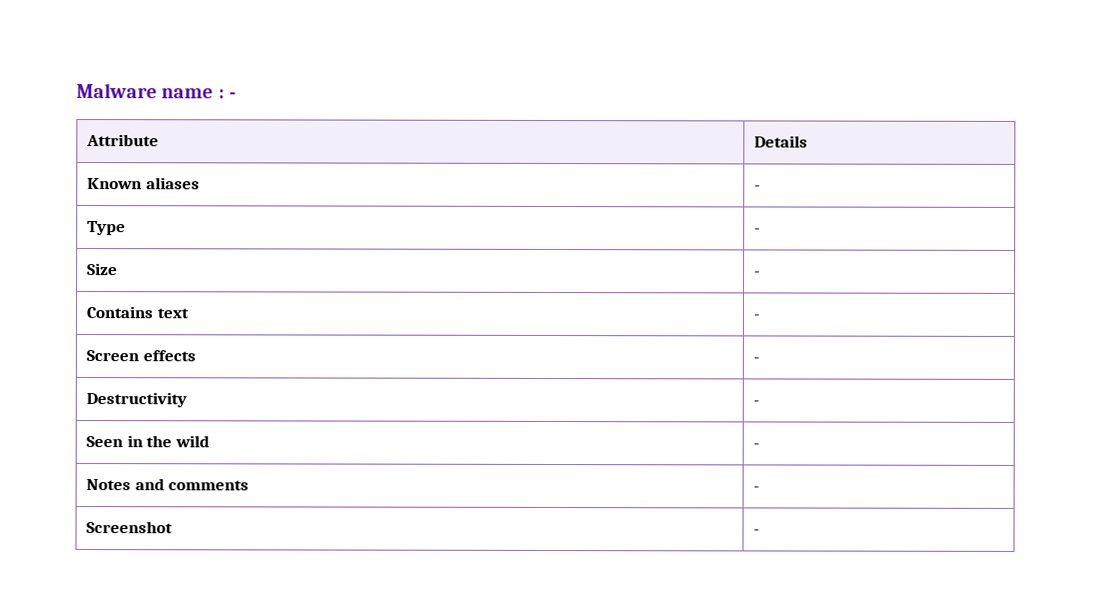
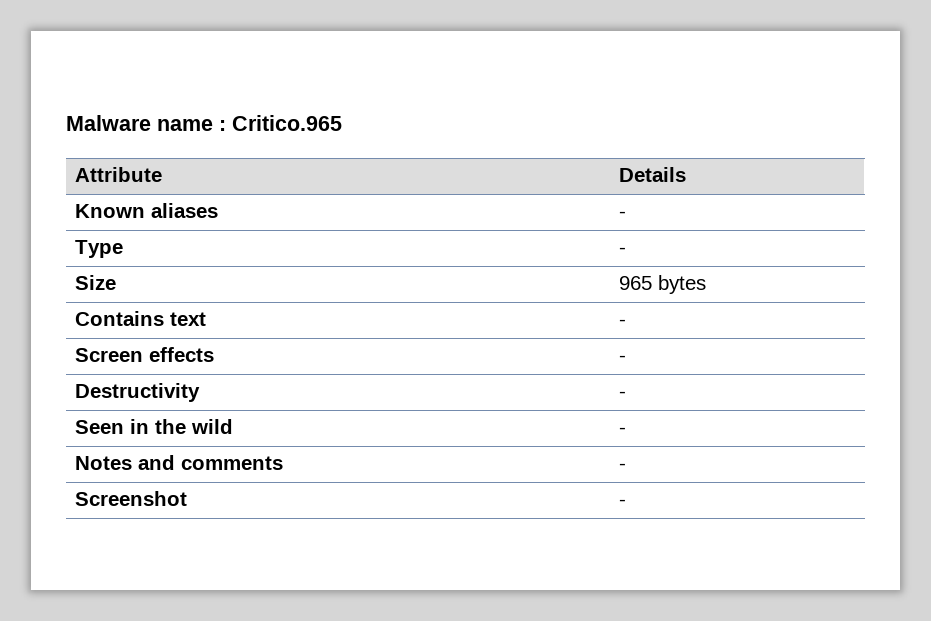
[228,92,236,99] - -> [232,115,342,131] Critico.965
[754,271,762,277] - -> [618,275,706,294] 965 bytes

